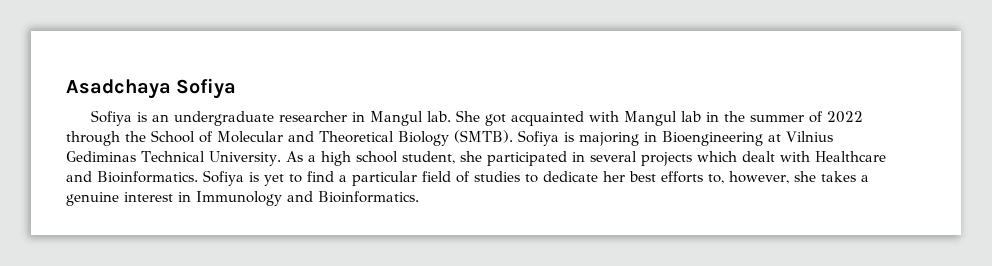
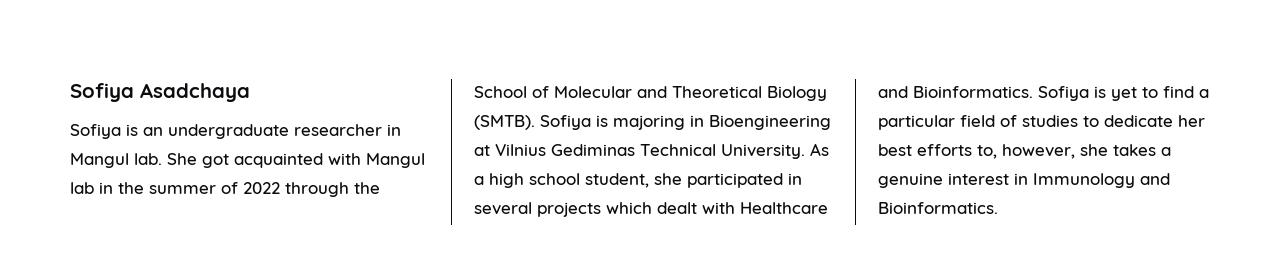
(66, 89) none -> [70,83,134,102] Sofiya
[176,78,237,99] Sofiya -> (250, 92) none

